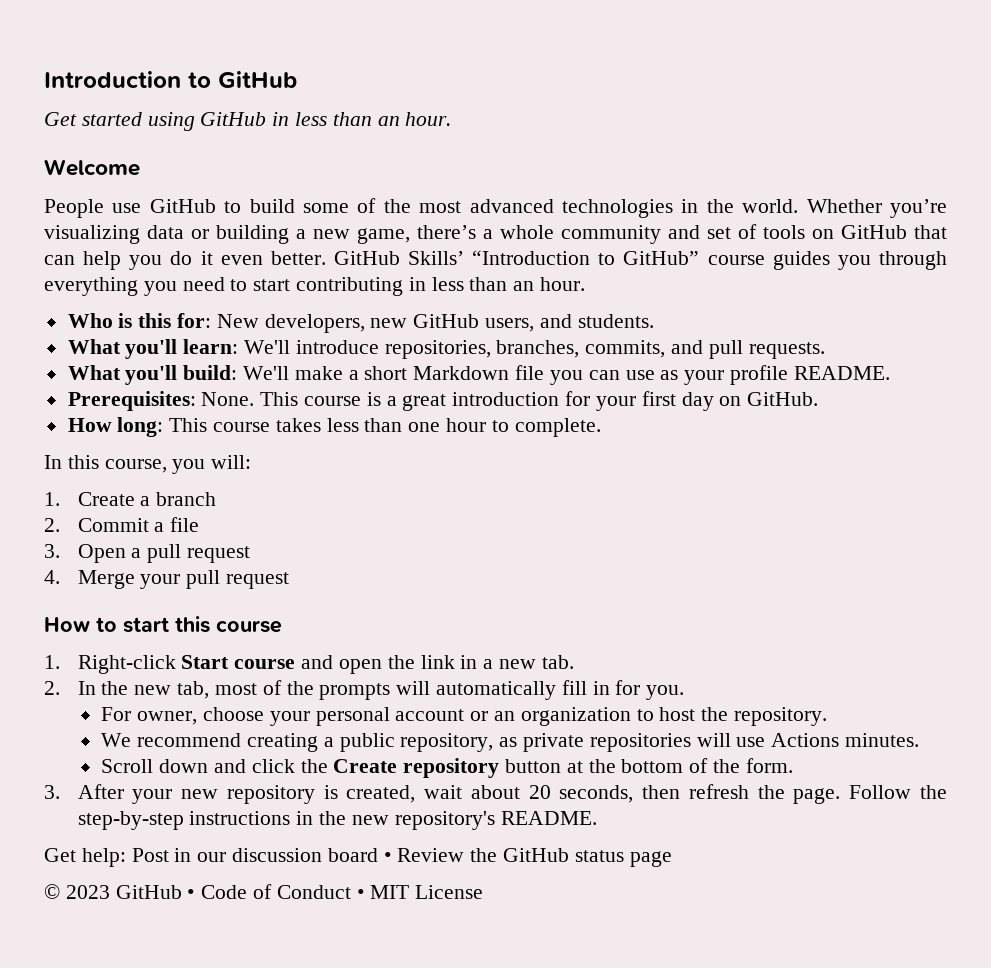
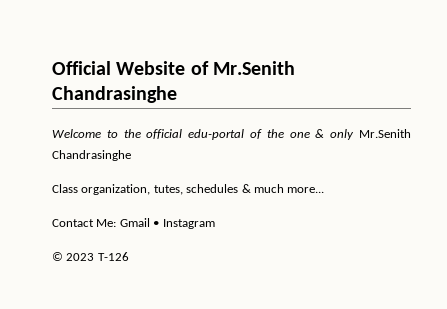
[44,71,297,88] [44,112,452,131] [44,159,140,176] [44,198,947,218] [44,224,947,244] [44,250,947,270] [44,277,586,296] [67,313,654,333] [67,339,825,359] [67,365,890,385] [67,391,819,411] [67,417,601,437] [44,455,252,474] [44,492,217,506] [44,517,200,532] [44,544,251,563] [44,570,290,589] [44,616,282,633] [44,655,574,674] [44,680,685,700] [101,707,827,726] [101,733,919,752] [101,758,793,778] [44,784,948,804] [77,811,597,830] [44,848,672,867] [44,884,484,899] Introduction to GitHub // Get started using GitHub in less than an hour. // Welcome // People use GitHub to build some of the most advanced technologies in the world. Whether you’re visualizing data or building a new game, there’s a whole community and set of tools on GitHub that can help you do it even better. GitHub Skills’ “Introduction to GitHub” course guides you through everything you need to start contributing in less than an hour. // Who is this for: New developers, new GitHub users, and students. // What you'll learn: We'll introduce repositories, branches, commits, and pull requests. // What you'll build: We'll make a short Markdown file you can use as your profile README. // Prerequisites: None. This course is a great introduction for your first day on GitHub. // How long: This course takes less than one hour to complete. // In this course, you will: // 1. Create a branch // 2. Commit a file // 3. Open a pull request // 4. Merge your pull request // How to start this course // 1. Right-click Start course and open the link in a new tab. // 2. In the new tab, most of the prompts will automatically fill in for you. // For owner, choose your personal account or an organization to host the repository. // We recommend creating a public repository, as private repositories will use Actions minutes. // Scroll down and click the Create repository button at the bottom of the form. // 3. After your new repository is created, wait about 20 seconds, then refresh the page. Follow the step-by-step instructions in the new repository's README. // Get help: Post in our discussion board • Review the GitHub status page // © 2023 GitHub • Code of Conduct • MIT License -> [52,61,295,75] [52,86,177,103] [52,129,412,140] [52,150,131,161] [52,184,325,195] [52,218,215,229] [52,252,129,261] Official Website of Mr.Senith Chandrasinghe // Welcome to the official edu-portal of the one & only Mr.Senith Chandrasinghe // Class organization, tutes, schedules & much more... // Contact Me: Gmail • Instagram // © 2023 T-126

